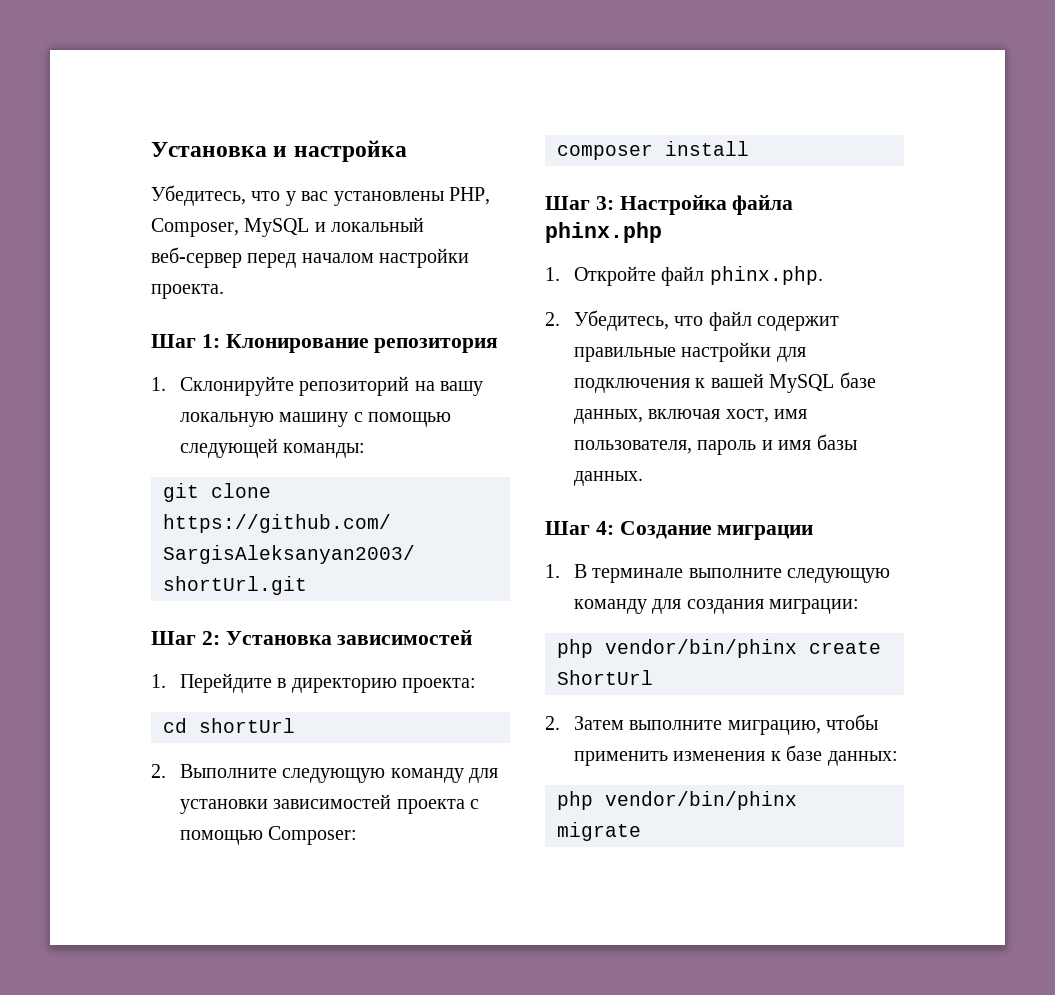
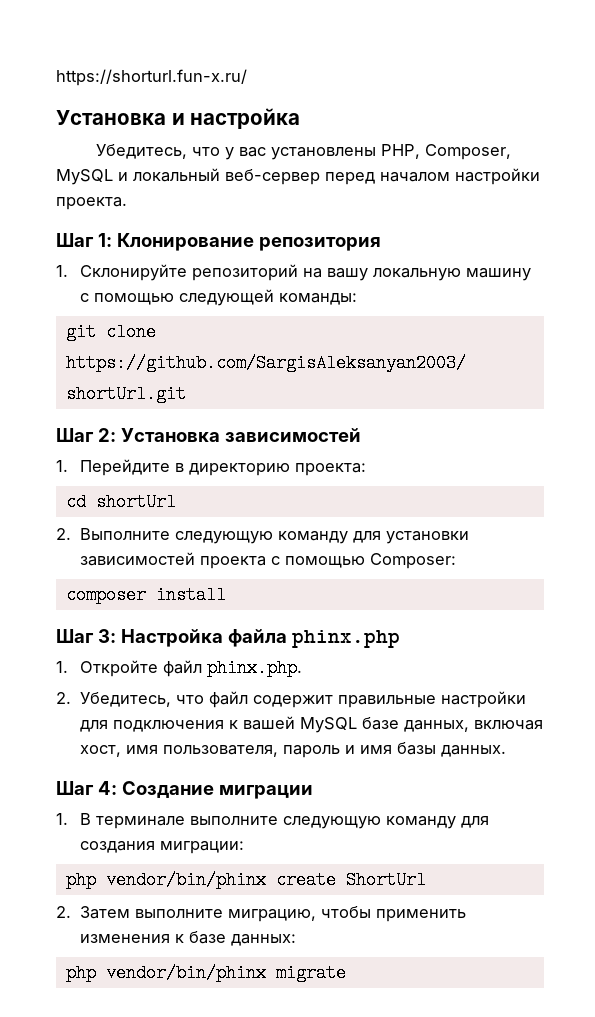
(151, 149) none -> [56,69,247,86] https://shorturl.fun-x.ru/ //

